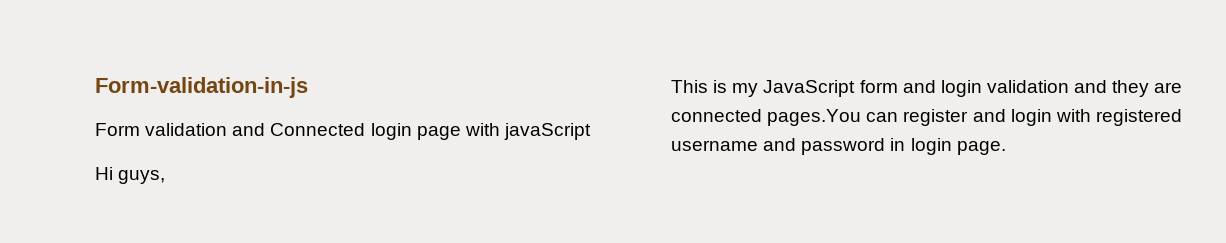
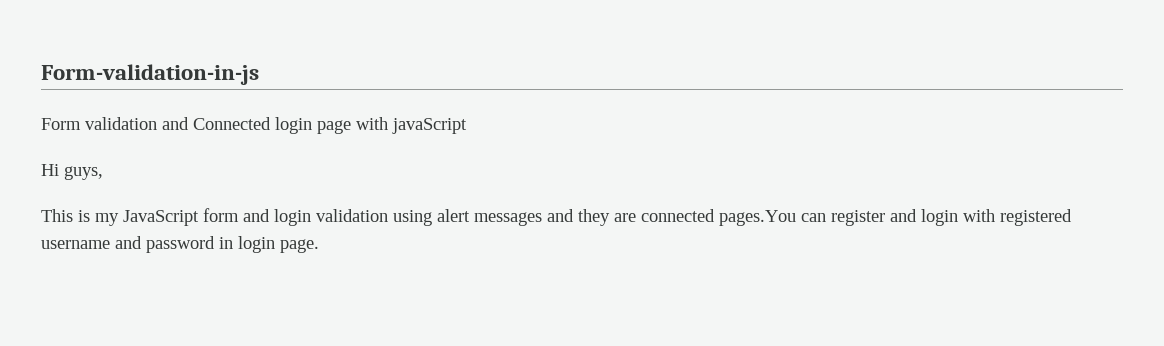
(1069, 86) none -> [393,209,542,226] using alert messages

